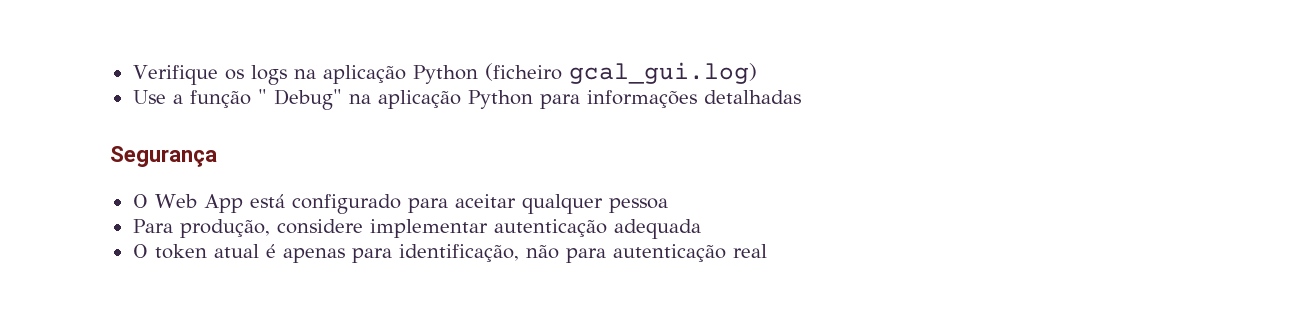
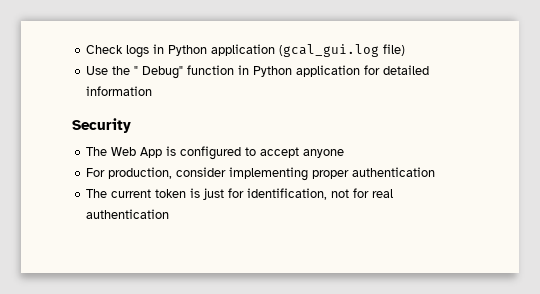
[132,62,757,85] [132,89,801,110] [110,146,217,167] [132,194,668,214] [132,219,701,239] [132,244,767,263] Verifique os logs na aplicação Python (ficheiro gcal_gui.log) // Use a função " Debug" na aplicação Python para informações detalhadas // Segurança // O Web App está configurado para aceitar qualquer pessoa // Para produção, considere implementar autenticação adequada // O token atual é apenas para identificação, não para autenticação real -> [86,44,406,58] [86,65,430,79] [86,86,153,96] [72,118,131,133] [86,146,345,160] [86,167,436,181] [86,188,394,200] [86,209,170,219] Check logs in Python application (gcal_gui.log file) // Use the " Debug" function in Python application for detailed information // Security // The Web App is configured to accept anyone // For production, consider implementing proper authentication // The current token is just for identification, not for real authentication

